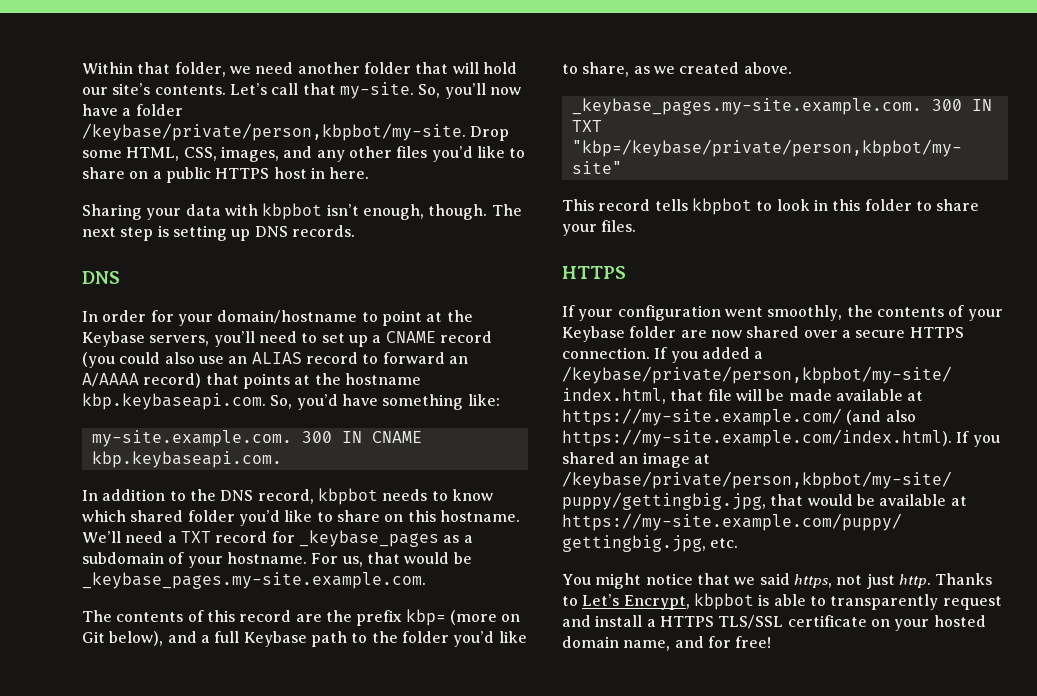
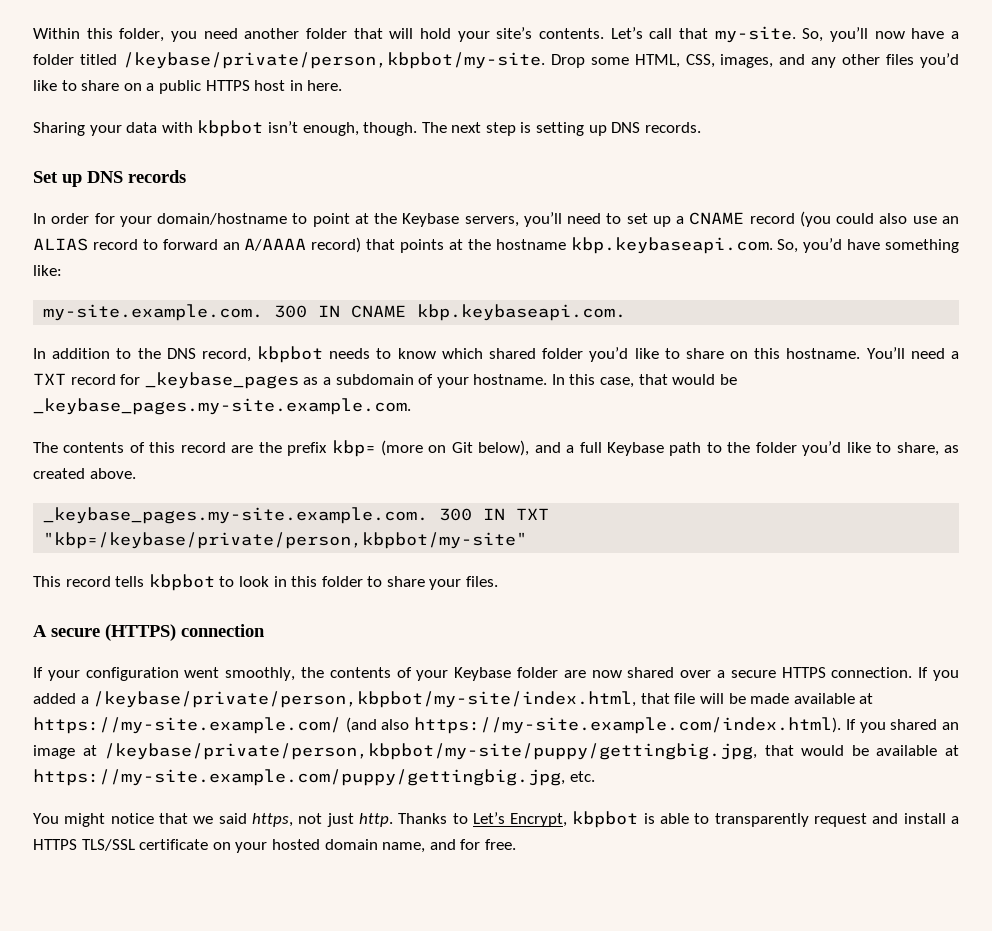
[137,62,251,77] that folder, we -> [86,28,197,42] this folder, you
[82,87,108,95] our -> [457,31,490,42] your
(183, 110) none -> [79,54,117,65] titled
[82,271,120,284] DNS -> [33,170,186,187] Set up DNS records
[82,531,121,543] We’ll -> [866,347,905,359] You’ll
[311,553,363,567] For us, -> [551,374,635,388] In this case,
[653,66,675,74] we -> (960, 449) none
[562,266,626,279] HTTPS -> [33,624,265,641] A secure (HTTPS) connection
[735,636,772,648] free! -> [484,839,516,850] free.

